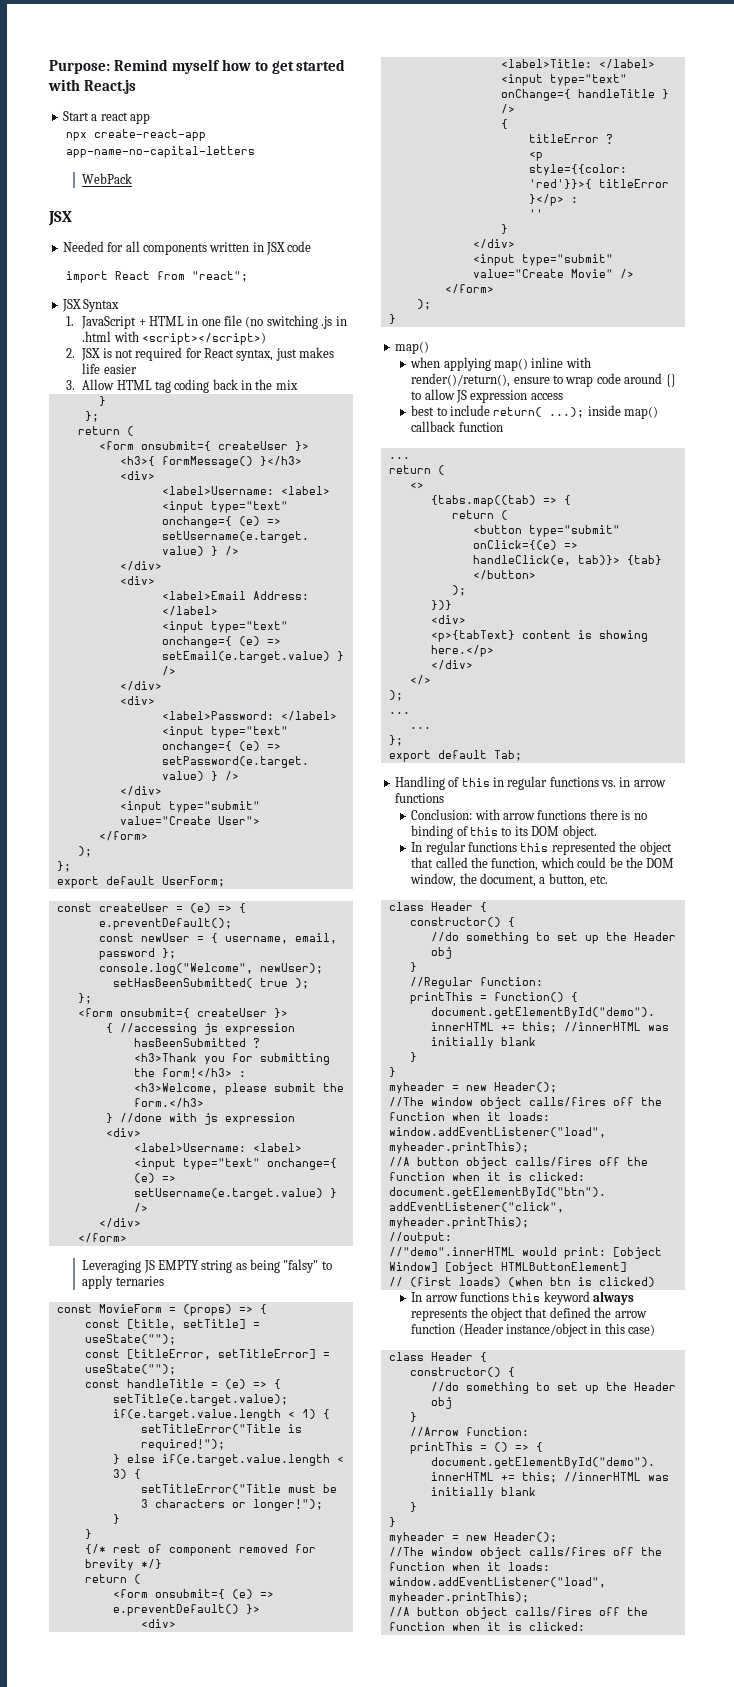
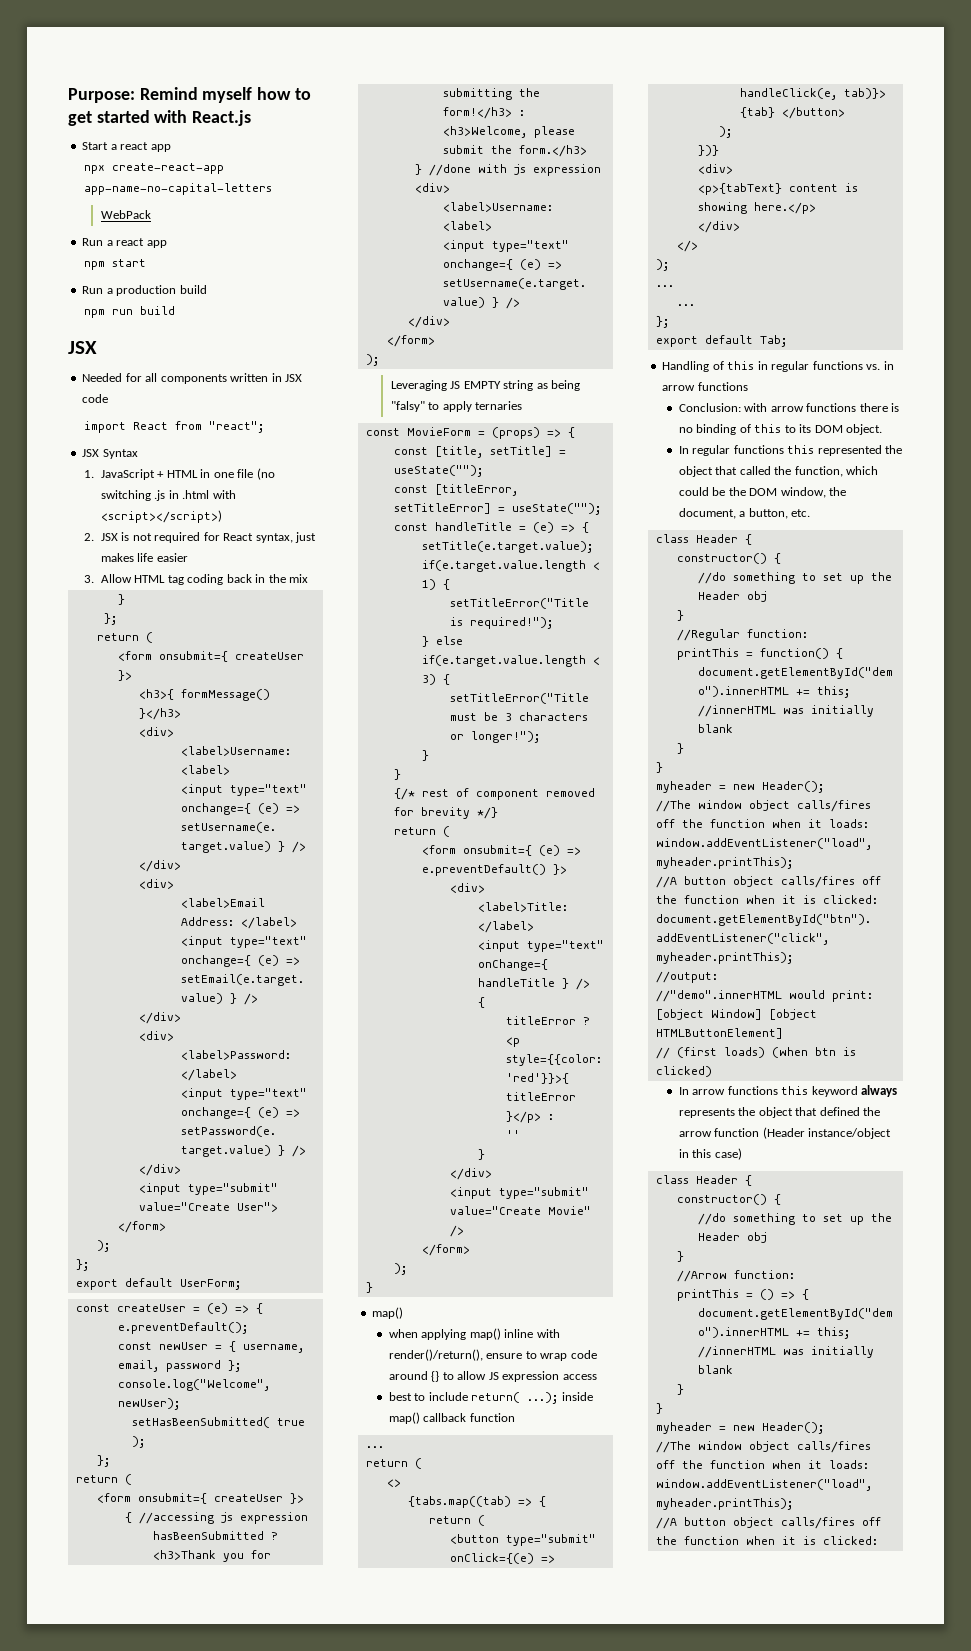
(133, 178) none -> [82,238,167,248] [84,259,147,270] [82,285,207,296] [84,306,176,318] // Run a react app // npm start // Run a production build // npm run build
(92, 998) none -> [75,1474,132,1485] // return (
(127, 1238) none -> [365,354,379,366] // );

